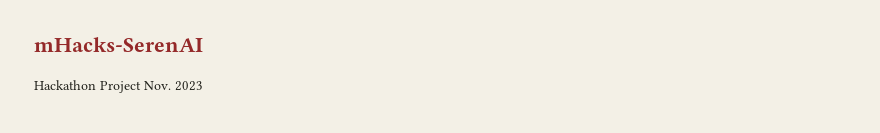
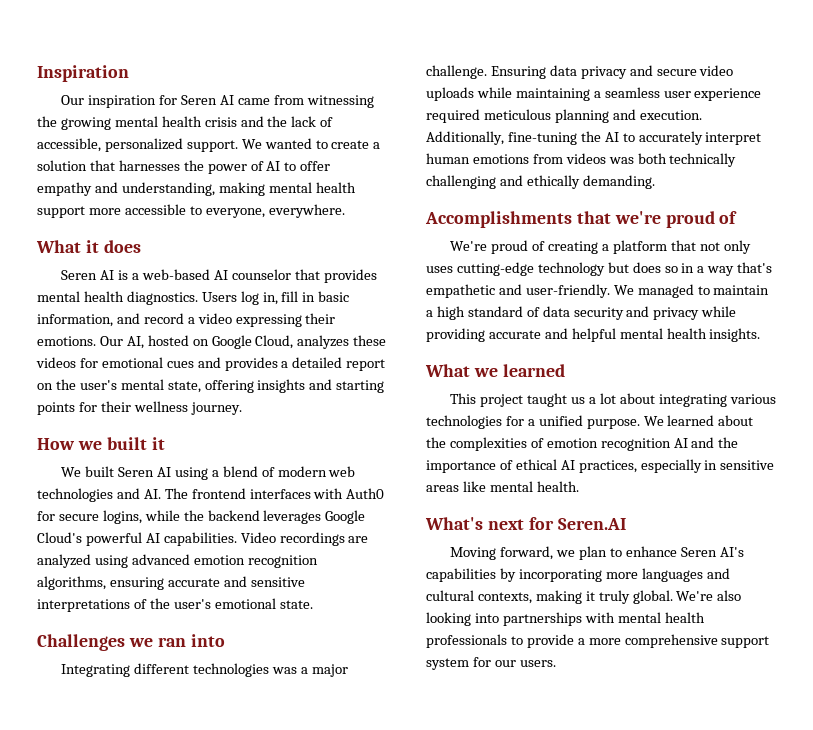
[34,37,203,52] [34,80,203,93] mHacks-SerenAI // Hackathon Project Nov. 2023 -> [37,65,129,82] [61,95,374,108] [37,116,334,130] [37,138,381,152] [37,160,331,174] [37,182,356,196] [37,204,345,218] [36,240,141,253] [61,269,377,283] [37,291,350,305] [37,313,336,327] [37,335,387,349] [36,357,386,371] [37,379,385,393] [37,401,242,415] [37,437,165,450] [61,466,356,480] [37,488,385,502] [37,510,366,524] [37,532,369,546] [37,554,318,568] [37,576,305,590] [37,598,313,612] [37,634,225,651] [61,663,348,677] [426,65,734,79] [426,87,762,101] [426,109,702,123] [426,131,762,145] [426,153,737,167] [426,175,655,189] [425,211,738,228] [450,240,751,254] [426,262,773,276] [426,284,770,298] [426,306,737,320] [426,328,761,342] [425,364,565,377] [450,393,776,407] [426,415,754,429] [426,437,739,451] [426,459,775,473] [426,481,579,492] [425,517,626,530] [450,546,744,560] [426,568,730,582] [426,590,742,604] [426,612,705,626] [426,634,770,648] [426,657,556,670] Inspiration // Our inspiration for Seren AI came from witnessing the growing mental health crisis and the lack of accessible, personalized support. We wanted to create a solution that harnesses the power of AI to offer empathy and understanding, making mental health support more accessible to everyone, everywhere. // What it does // Seren AI is a web-based AI counselor that provides mental health diagnostics. Users log in, fill in basic information, and record a video expressing their emotions. Our AI, hosted on Google Cloud, analyzes these videos for emotional cues and provides a detailed report on the user's mental state, offering insights and starting points for their wellness journey. // How we built it // We built Seren AI using a blend of modern web technologies and AI. The frontend interfaces with Auth0 for secure logins, while the backend leverages Google Cloud's powerful AI capabilities. Video recordings are analyzed using advanced emotion recognition algorithms, ensuring accurate and sensitive interpretations of the user's emotional state. // Challenges we ran into // Integrating different technologies was a major challenge. Ensuring data privacy and secure video uploads while maintaining a seamless user experience required meticulous planning and execution. Additionally, fine-tuning the AI to accurately interpret human emotions from videos was both technically challenging and ethically demanding. // Accomplishments that we're proud of // We're proud of creating a platform that not only uses cutting-edge technology but does so in a way that's empathetic and user-friendly. We managed to maintain a high standard of data security and privacy while providing accurate and helpful mental health insights. // What we learned // This project taught us a lot about integrating various technologies for a unified purpose. We learned about the complexities of emotion recognition AI and the importance of ethical AI practices, especially in sensitive areas like mental health. // What's next for Seren.AI // Moving forward, we plan to enhance Seren AI's capabilities by incorporating more languages and cultural contexts, making it truly global. We're also looking into partnerships with mental health professionals to provide a more comprehensive support system for our users.

